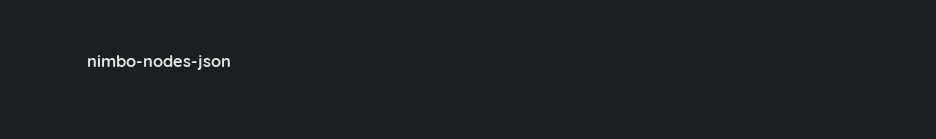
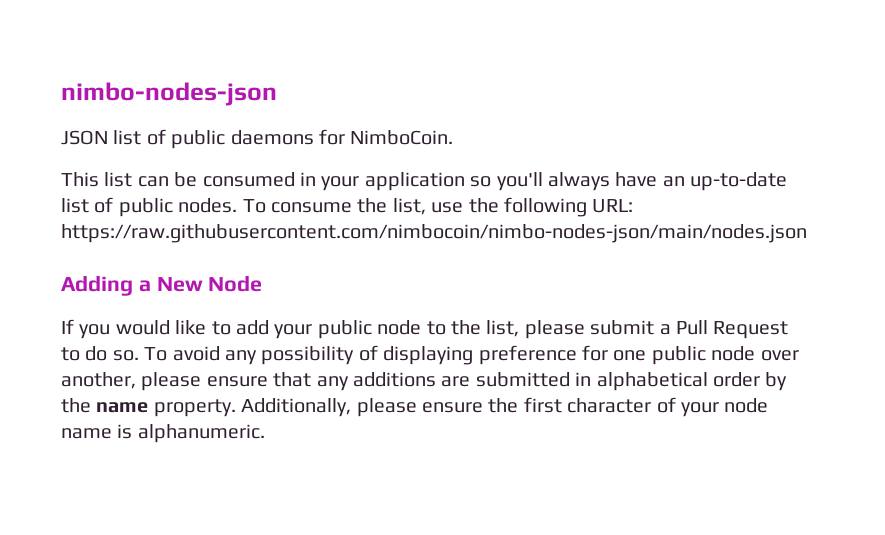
(231, 62) none -> [61,129,454,149] [61,172,788,191] [61,197,634,217] [61,224,807,243] [61,275,263,296] [61,319,789,339] [61,345,799,365] [61,372,788,391] [61,397,769,417] [61,424,265,443] // JSON list of public daemons for NimboCoin. // This list can be consumed in your application so you'll always have an up-to-date list of public nodes. To consume the list, use the following URL: https://raw.githubusercontent.com/nimbocoin/nimbo-nodes-json/main/nodes.json // Adding a New Node // If you would like to add your public node to the list, please submit a Pull Request to do so. To avoid any possibility of displaying preference for one public node over another, please ensure that any additions are submitted in alphabetical order by the name property. Additionally, please ensure the first character of your node name is alphanumeric.

